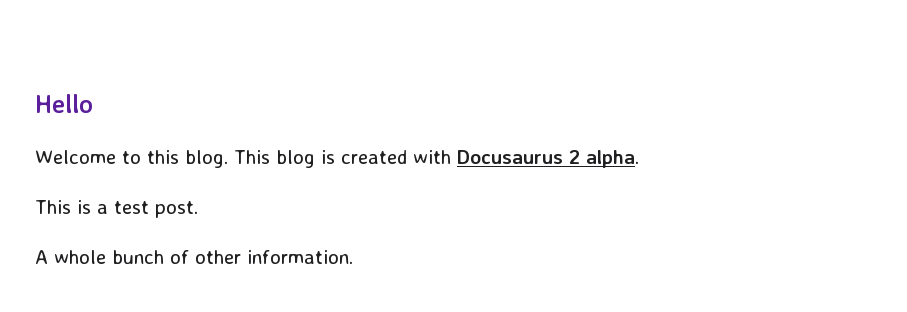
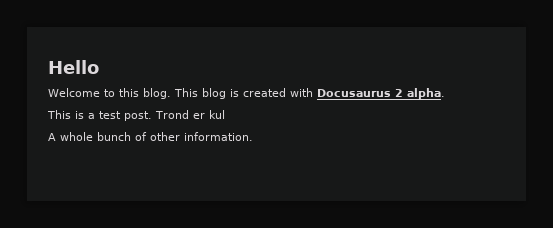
(198, 209) none -> [155,110,225,119] Trond er kul

